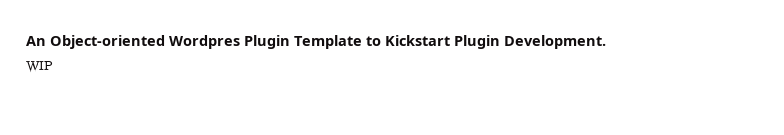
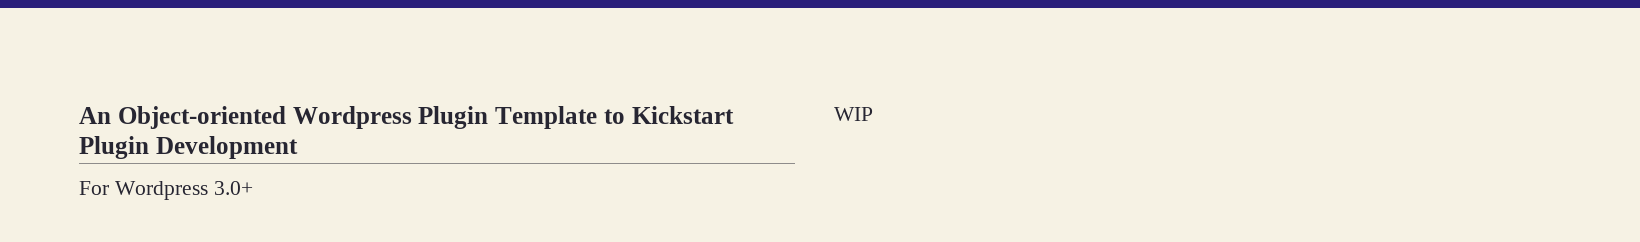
[169,35,240,49] Wordpres -> [292,106,412,129] Wordpress
[504,35,606,49] Development. -> [155,136,298,159] [79,181,253,200] Development // For Wordpress 3.0+

